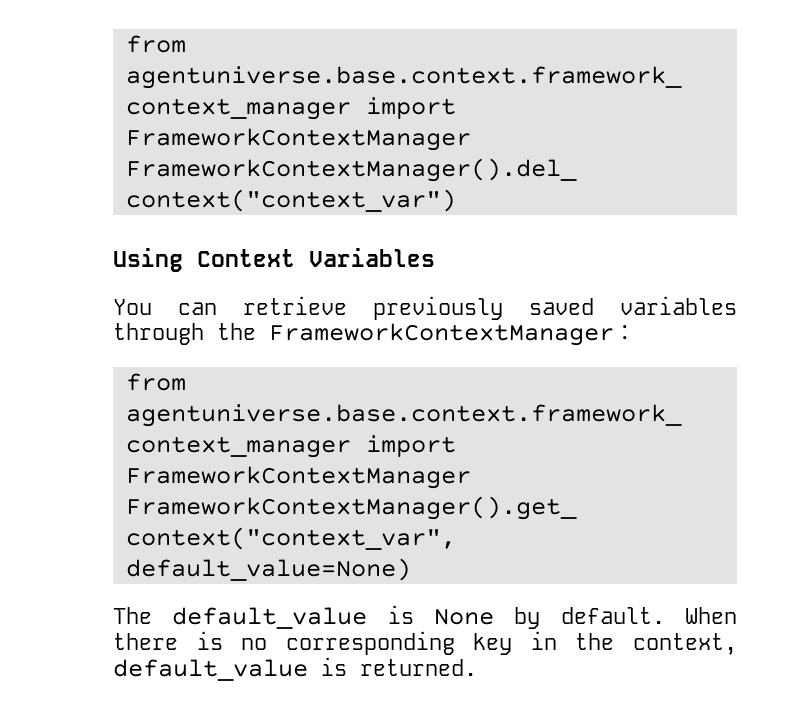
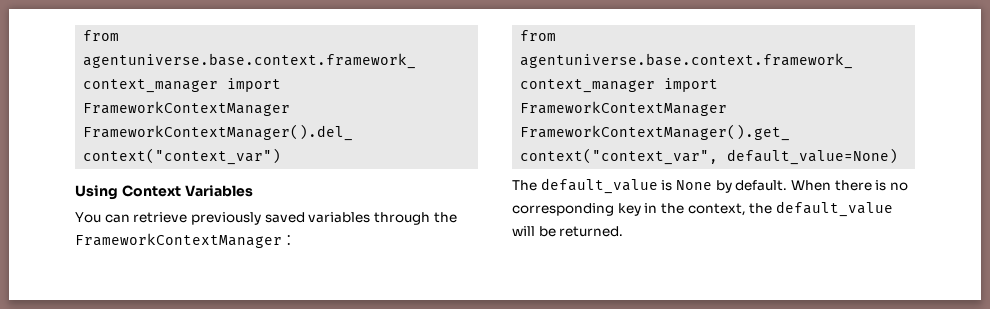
[113,657,347,681] default_value is -> [749,201,893,217] [512,226,556,237] the default_value will be

